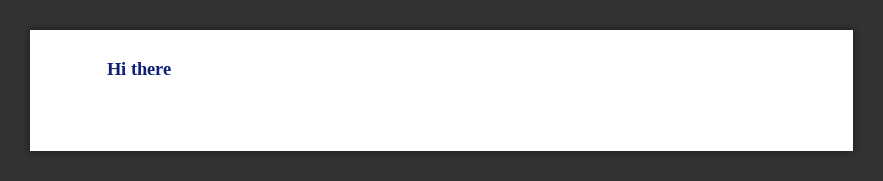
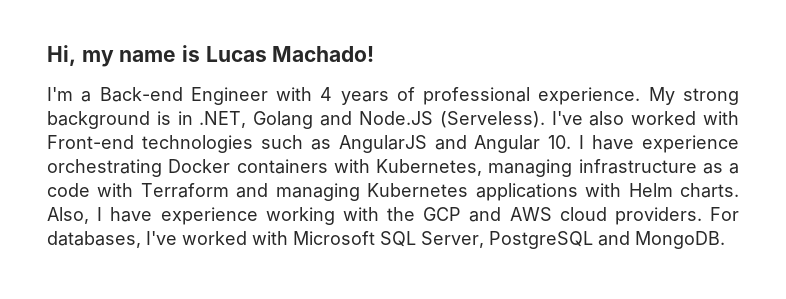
[107,62,171,75] Hi there -> [47,45,375,67] [47,87,739,105] [47,111,740,129] [47,135,739,153] [47,159,739,177] [47,183,740,201] [47,207,739,225] [47,231,725,249] Hi, my name is Lucas Machado! // I'm a Back-end Engineer with 4 years of professional experience. My strong background is in .NET, Golang and Node.JS (Serveless). I've also worked with Front-end technologies such as AngularJS and Angular 10. I have experience orchestrating Docker containers with Kubernetes, managing infrastructure as a code with Terraform and managing Kubernetes applications with Helm charts. Also, I have experience working with the GCP and AWS cloud providers. For databases, I've worked with Microsoft SQL Server, PostgreSQL and MongoDB.

